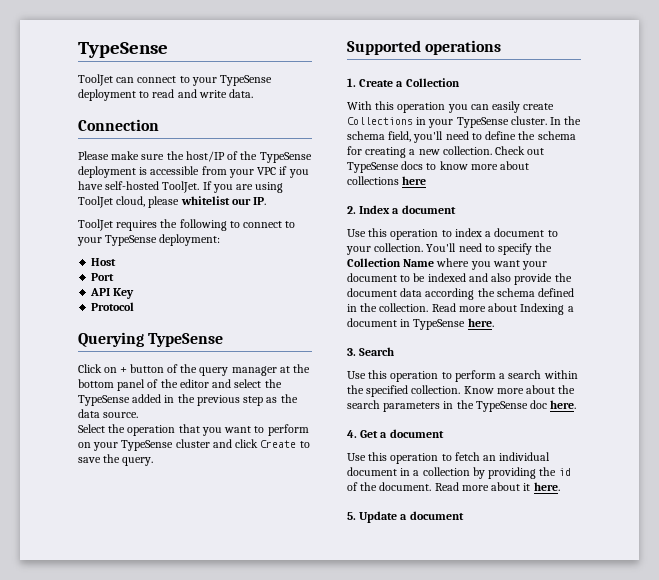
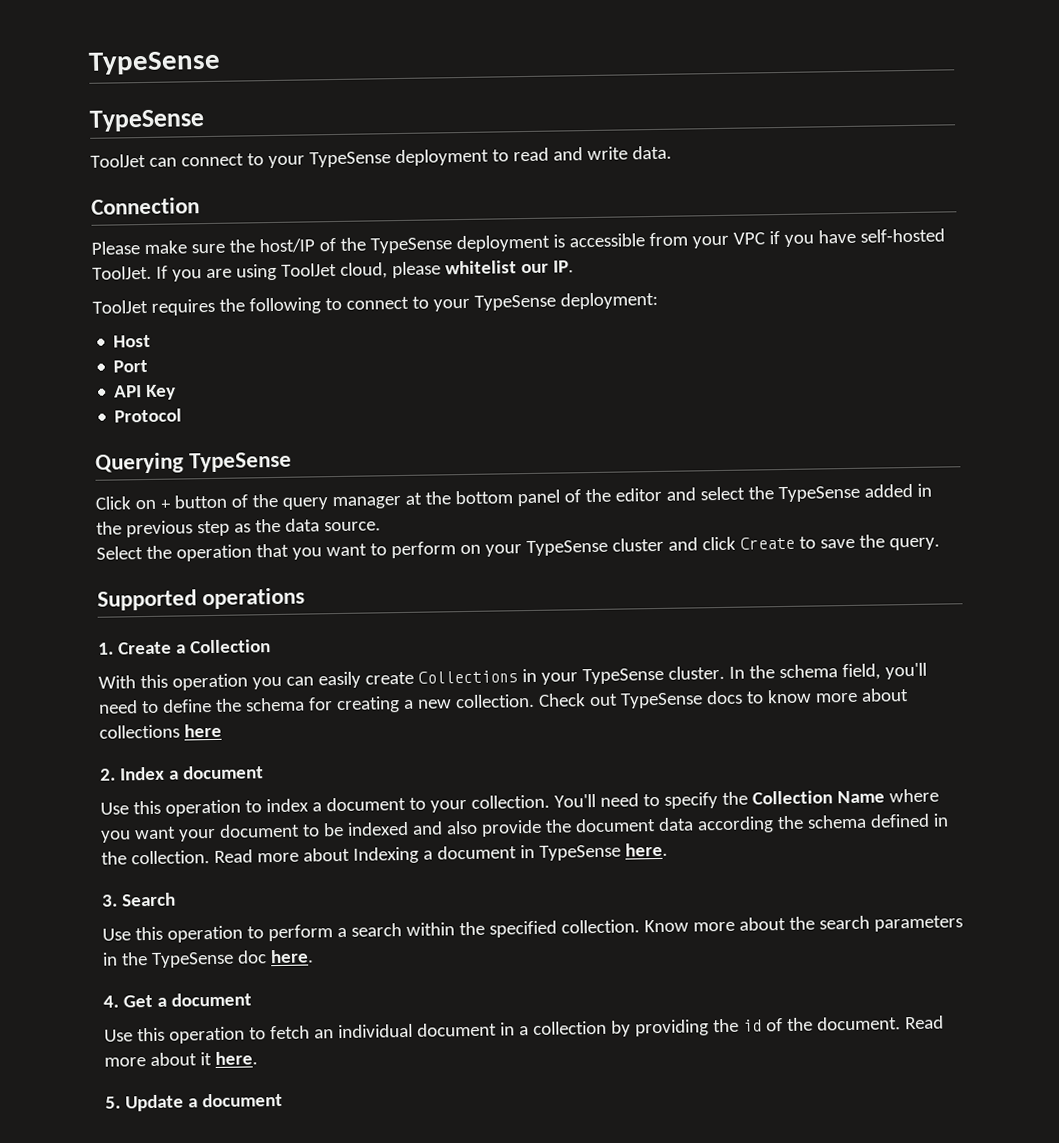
[78,42,168,58] TypeSense -> [88,50,221,75] [89,109,205,132] TypeSense // TypeSense

